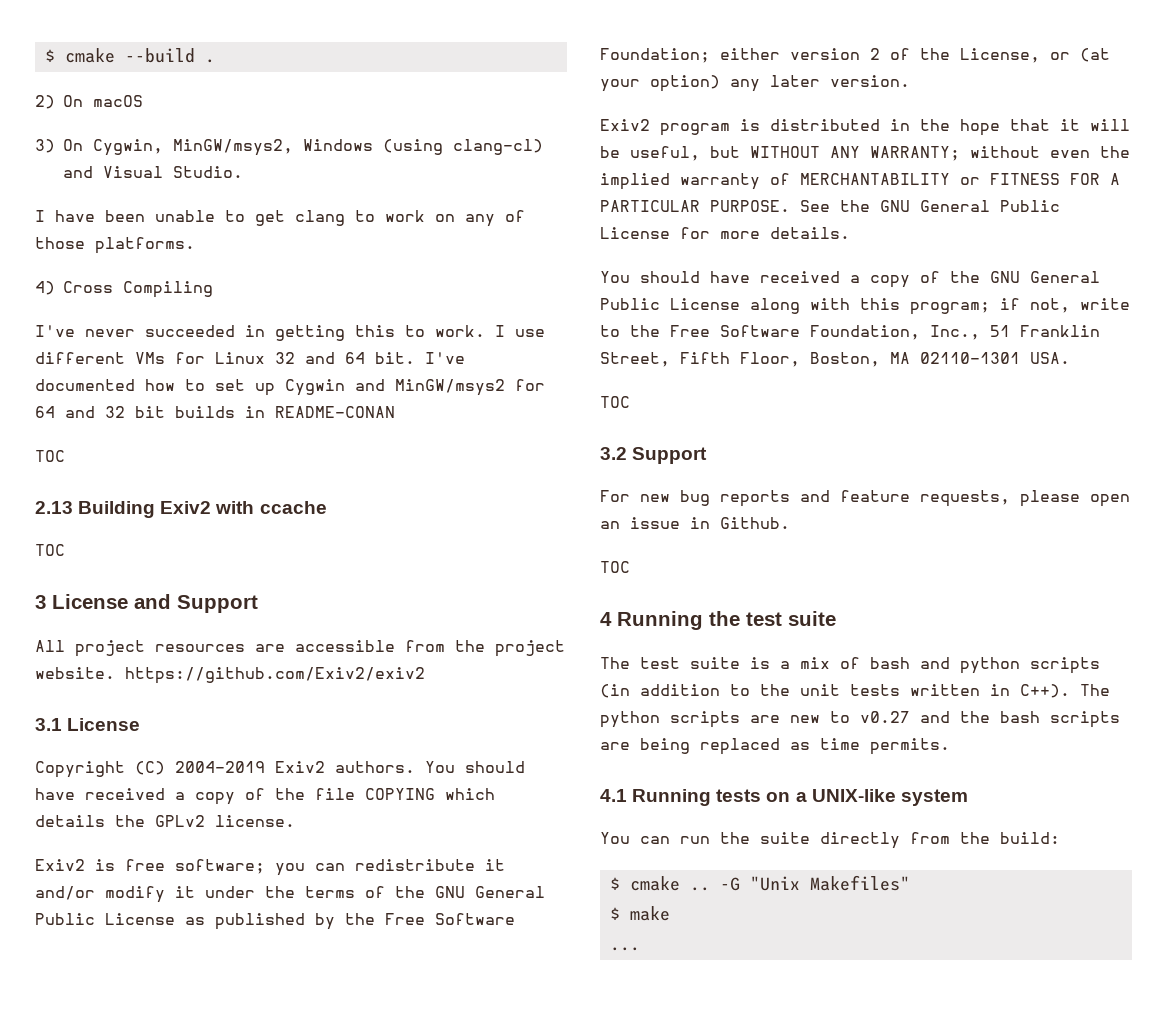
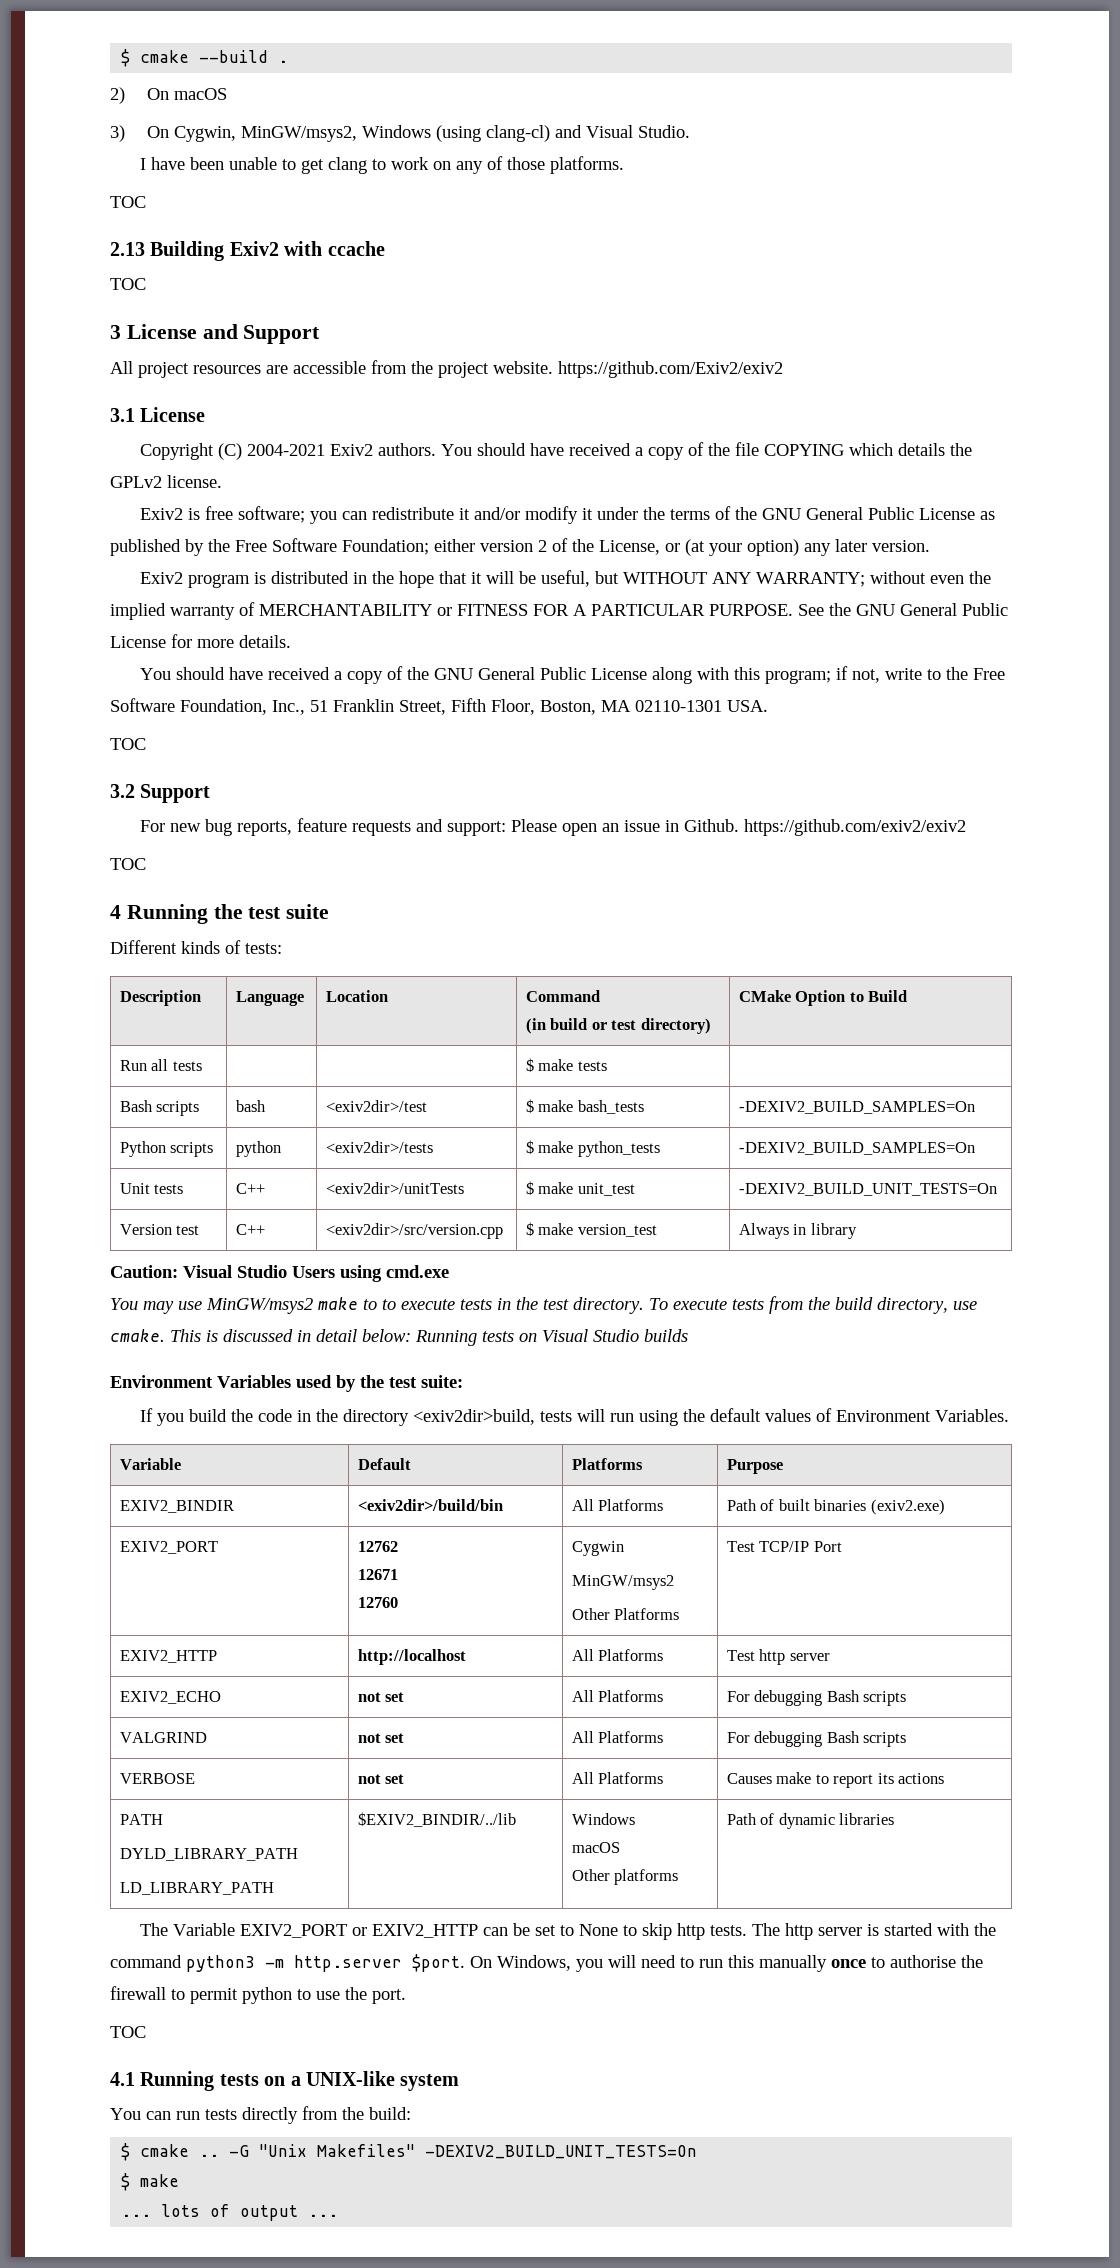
[35,281,213,298] [35,325,545,341] [35,352,465,364] [35,379,545,396] [35,406,395,418] // 4) Cross Compiling // I've never succeeded in getting this to work. I use different VMs for Linux 32 and 64 bit. I've documented how to set up Cygwin and MinGW/msys2 for 64 and 32 bit builds in README-CONAN -> (625, 165) none
[175,761,265,773] 2004-2019 -> [247,444,326,456] 2004-2021
[720,490,1080,507] reports and feature requests, please -> [237,818,558,836] reports, feature requests and support: Please
(790, 523) none -> [744,819,967,836] https://github.com/exiv2/exiv2
[600,657,1100,674] [600,684,1110,698] [600,711,1120,728] [600,738,950,755] The test suite is a mix of bash and python scripts (in addition to the unit tests written in C++). The python scripts are new to v0.27 and the bash scripts are being replaced as time permits. -> [110,940,282,954] [119,990,201,1006] [235,991,304,1006] [325,990,388,1002] [525,990,600,1002] [525,1018,711,1034] [738,990,908,1006] [119,1059,202,1071] [525,1058,607,1072] [119,1100,200,1116] [235,1100,266,1112] [325,1100,427,1112] [525,1099,644,1114] [738,1101,975,1114] [119,1141,214,1157] [235,1141,281,1157] [325,1141,433,1153] [525,1140,660,1157] [738,1142,975,1155] [119,1183,184,1194] [235,1183,265,1194] [325,1182,464,1194] [525,1181,635,1196] [738,1183,997,1196] [119,1224,200,1235] [235,1224,265,1235] [325,1223,503,1239] [525,1222,657,1237] [738,1223,857,1239] [110,1265,449,1282] [110,1296,977,1314] [110,1329,688,1346] [110,1375,463,1392] [140,1408,1010,1426] [119,1458,181,1470] [357,1458,411,1470] [571,1458,643,1470] [726,1459,783,1474] [119,1500,234,1513] [357,1499,503,1511] [571,1499,664,1511] [726,1499,945,1515] [119,1541,218,1554] [357,1541,398,1552] [357,1569,398,1580] [357,1597,398,1608] [571,1541,624,1556] [571,1575,674,1590] [571,1608,680,1620] [726,1541,842,1552] [119,1650,217,1663] [357,1649,466,1665] [571,1649,664,1661] [726,1649,830,1665] [119,1691,221,1704] [357,1692,405,1702] [571,1690,664,1702] [726,1690,907,1706] [119,1732,207,1743] [357,1733,405,1743] [571,1731,664,1743] [726,1731,907,1747] [119,1773,195,1784] [357,1774,405,1784] [571,1772,664,1784] [726,1772,945,1788] [119,1814,163,1825] [119,1848,298,1861] [119,1882,274,1895] [357,1812,516,1827] [571,1813,635,1825] [571,1842,620,1853] [571,1869,679,1885] [726,1813,895,1829] [140,1923,997,1940] [110,1954,983,1972] [110,1986,406,2004] [110,2026,146,2038] Different kinds of tests: // Description | Language | Location | Command // (in build or test directory) | CMake Option to Build // Run all tests | | | $ make tests | // Bash scripts | bash | <exiv2dir>/test | $ make bash_tests | -DEXIV2_BUILD_SAMPLES=On // Python scripts | python | <exiv2dir>/tests | $ make python_tests | -DEXIV2_BUILD_SAMPLES=On // Unit tests | C++ | <exiv2dir>/unitTests | $ make unit_test | -DEXIV2_BUILD_UNIT_TESTS=On // Version test | C++ | <exiv2dir>/src/version.cpp | $ make version_test | Always in library // Caution: Visual Studio Users using cmd.exe // You may use MinGW/msys2 make to to execute tests in the test directory. To execute tests from the build directory, use cmake. This is discussed in detail below: Running tests on Visual Studio builds // Environment Variables used by the test suite: // If you build the code in the directory <exiv2dir>build, tests will run using the default values of Environment Variables. // Variable | Default | Platforms | Purpose // EXIV2_BINDIR | <exiv2dir>/build/bin | All Platforms | Path of built binaries (exiv2.exe) // EXIV2_PORT | 12762 // 12671 // 12760 | Cygwin // MinGW/msys2 // Other Platforms | Test TCP/IP Port // EXIV2_HTTP | http://localhost | All Platforms | Test http server // EXIV2_ECHO | not set | All Platforms | For debugging Bash scripts // VALGRIND | not set | All Platforms | For debugging Bash scripts // VERBOSE | not set | All Platforms | Causes make to report its actions // PATH // DYLD_LIBRARY_PATH // LD_LIBRARY_PATH | $EXIV2_BINDIR/../lib | Windows // macOS // Other platforms | Path of dynamic libraries // The Variable EXIV2_PORT or EXIV2_HTTP can be set to None to skip http tests. The http server is started with the command python3 -m http.server $port. On Windows, you will need to run this manually once to authorise the firewall to permit python to use the port. // TOC
[720,832,810,844] the suite -> [205,2109,237,2120] tests
(910, 883) none -> [425,2145,698,2159] -DEXIV2_BUILD_UNIT_TESTS=On
(640, 949) none -> [161,2204,339,2221] lots of output ...

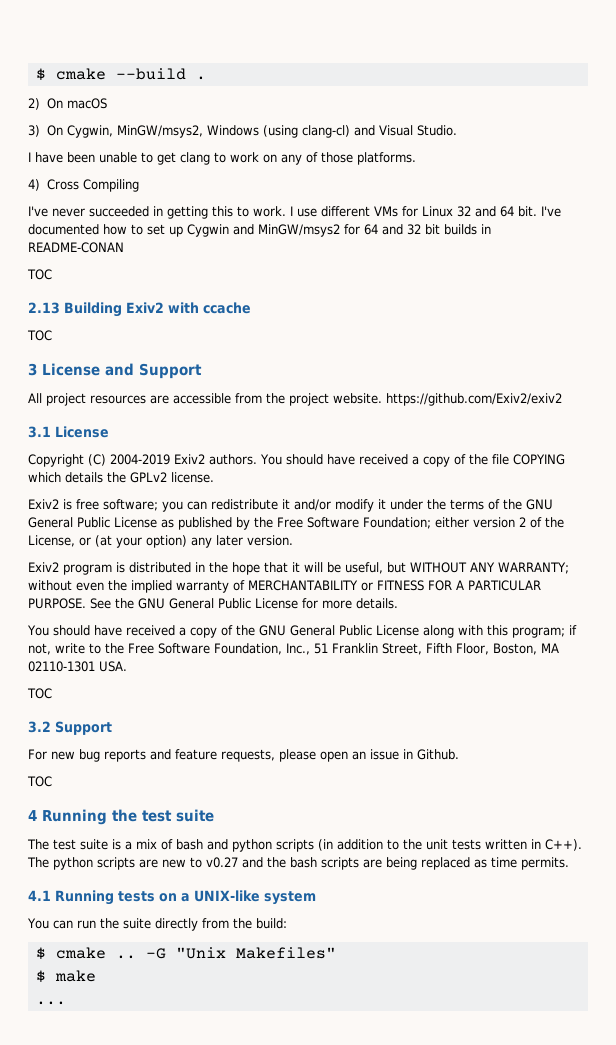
(625, 165) none -> [28,179,139,192] [28,206,561,219] [28,224,491,237] [28,242,124,253] // 4) Cross Compiling // I've never succeeded in getting this to work. I use different VMs for Linux 32 and 64 bit. I've documented how to set up Cygwin and MinGW/msys2 for 64 and 32 bit builds in README-CONAN
[247,444,326,456] 2004-2021 -> [110,454,170,465] 2004-2019
[237,818,558,836] reports, feature requests and support: Please -> [104,749,316,762] reports and feature requests, please
[744,819,967,836] https://github.com/exiv2/exiv2 -> (459, 754) none
[110,940,282,954] [119,990,201,1006] [235,991,304,1006] [325,990,388,1002] [525,990,600,1002] [525,1018,711,1034] [738,990,908,1006] [119,1059,202,1071] [525,1058,607,1072] [119,1100,200,1116] [235,1100,266,1112] [325,1100,427,1112] [525,1099,644,1114] [738,1101,975,1114] [119,1141,214,1157] [235,1141,281,1157] [325,1141,433,1153] [525,1140,660,1157] [738,1142,975,1155] [119,1183,184,1194] [235,1183,265,1194] [325,1182,464,1194] [525,1181,635,1196] [738,1183,997,1196] [119,1224,200,1235] [235,1224,265,1235] [325,1223,503,1239] [525,1222,657,1237] [738,1223,857,1239] [110,1265,449,1282] [110,1296,977,1314] [110,1329,688,1346] [110,1375,463,1392] [140,1408,1010,1426] [119,1458,181,1470] [357,1458,411,1470] [571,1458,643,1470] [726,1459,783,1474] [119,1500,234,1513] [357,1499,503,1511] [571,1499,664,1511] [726,1499,945,1515] [119,1541,218,1554] [357,1541,398,1552] [357,1569,398,1580] [357,1597,398,1608] [571,1541,624,1556] [571,1575,674,1590] [571,1608,680,1620] [726,1541,842,1552] [119,1650,217,1663] [357,1649,466,1665] [571,1649,664,1661] [726,1649,830,1665] [119,1691,221,1704] [357,1692,405,1702] [571,1690,664,1702] [726,1690,907,1706] [119,1732,207,1743] [357,1733,405,1743] [571,1731,664,1743] [726,1731,907,1747] [119,1773,195,1784] [357,1774,405,1784] [571,1772,664,1784] [726,1772,945,1788] [119,1814,163,1825] [119,1848,298,1861] [119,1882,274,1895] [357,1812,516,1827] [571,1813,635,1825] [571,1842,620,1853] [571,1869,679,1885] [726,1813,895,1829] [140,1923,997,1940] [110,1954,983,1972] [110,1986,406,2004] [110,2026,146,2038] Different kinds of tests: // Description | Language | Location | Command // (in build or test directory) | CMake Option to Build // Run all tests | | | $ make tests | // Bash scripts | bash | <exiv2dir>/test | $ make bash_tests | -DEXIV2_BUILD_SAMPLES=On // Python scripts | python | <exiv2dir>/tests | $ make python_tests | -DEXIV2_BUILD_SAMPLES=On // Unit tests | C++ | <exiv2dir>/unitTests | $ make unit_test | -DEXIV2_BUILD_UNIT_TESTS=On // Version test | C++ | <exiv2dir>/src/version.cpp | $ make version_test | Always in library // Caution: Visual Studio Users using cmd.exe // You may use MinGW/msys2 make to to execute tests in the test directory. To execute tests from the build directory, use cmake. This is discussed in detail below: Running tests on Visual Studio builds // Environment Variables used by the test suite: // If you build the code in the directory <exiv2dir>build, tests will run using the default values of Environment Variables. // Variable | Default | Platforms | Purpose // EXIV2_BINDIR | <exiv2dir>/build/bin | All Platforms | Path of built binaries (exiv2.exe) // EXIV2_PORT | 12762 // 12671 // 12760 | Cygwin // MinGW/msys2 // Other Platforms | Test TCP/IP Port // EXIV2_HTTP | http://localhost | All Platforms | Test http server // EXIV2_ECHO | not set | All Platforms | For debugging Bash scripts // VALGRIND | not set | All Platforms | For debugging Bash scripts // VERBOSE | not set | All Platforms | Causes make to report its actions // PATH // DYLD_LIBRARY_PATH // LD_LIBRARY_PATH | $EXIV2_BINDIR/../lib | Windows // macOS // Other platforms | Path of dynamic libraries // The Variable EXIV2_PORT or EXIV2_HTTP can be set to None to skip http tests. The http server is started with the command python3 -m http.server $port. On Windows, you will need to run this manually once to authorise the firewall to permit python to use the port. // TOC -> [27,839,582,852] [27,857,569,870] The test suite is a mix of bash and python scripts (in addition to the unit tests written in C++). The python scripts are new to v0.27 and the bash scripts are being replaced as time permits.
[205,2109,237,2120] tests -> [99,918,151,929] the suite
[425,2145,698,2159] -DEXIV2_BUILD_UNIT_TESTS=On -> (336, 953) none
[161,2204,339,2221] lots of output ... -> (66, 1003) none

